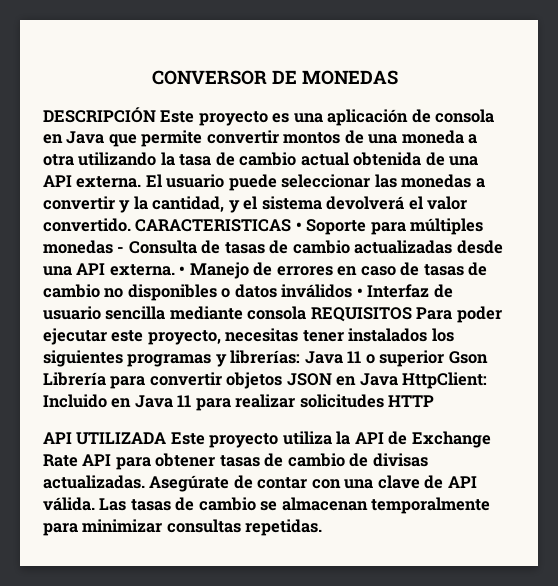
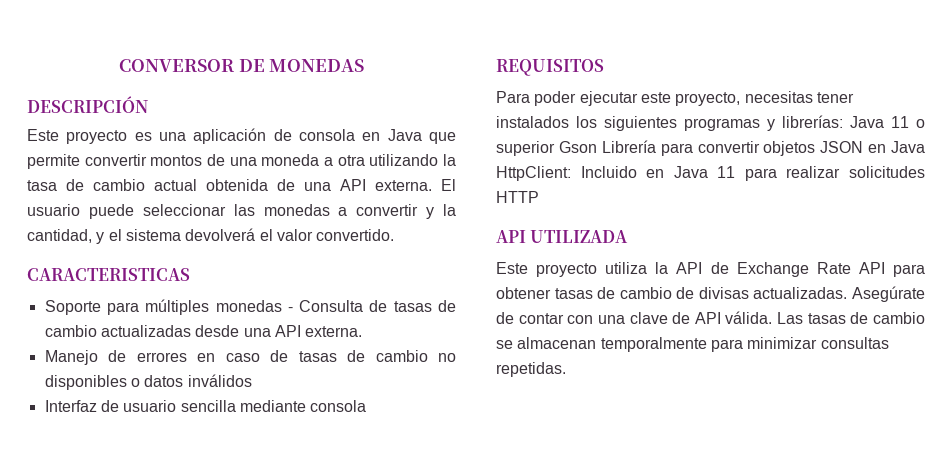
(156, 115) none -> (148, 104) //
(131, 225) none -> (395, 235) //
[295,222,302,231] • -> (190, 274) //
[179,266,186,275] • -> (363, 331) //
[356,288,363,297] • -> (252, 380) //
(307, 313) none -> (367, 406) //
(412, 314) none -> (604, 67) //
(167, 438) none -> (629, 236) //

